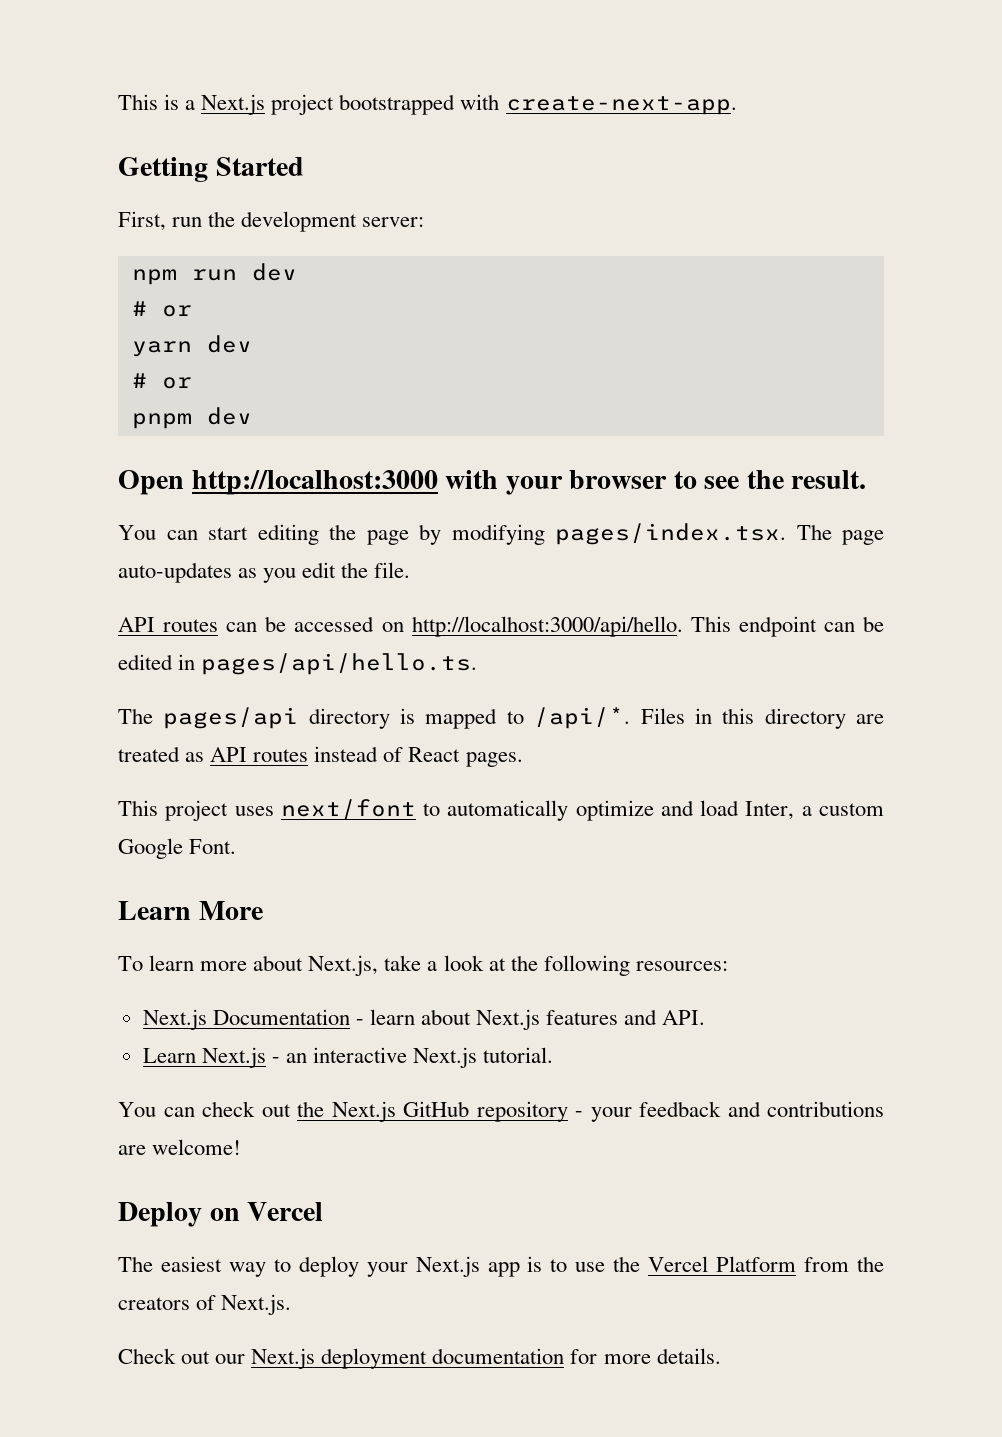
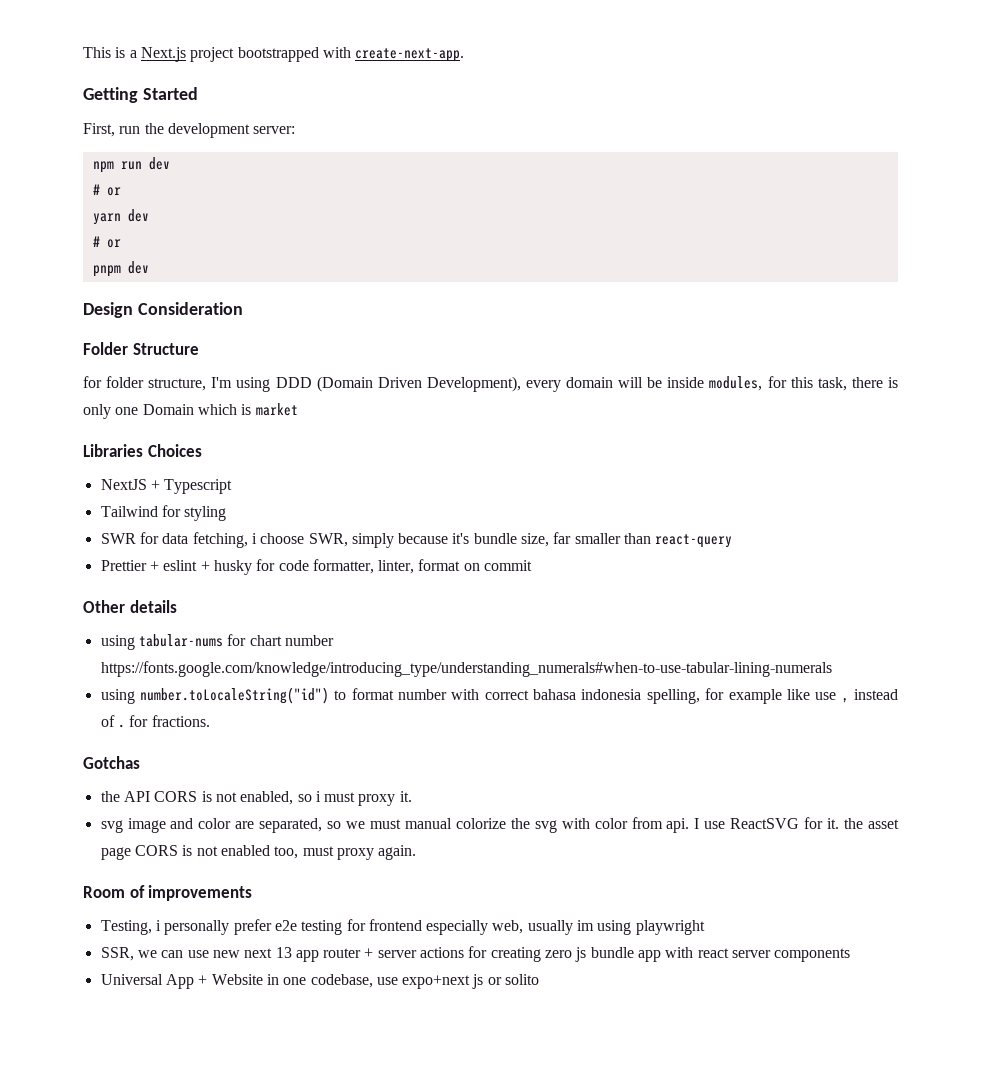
[118,470,867,495] [118,523,884,545] [118,562,411,583] [118,616,885,637] [118,653,478,675] [118,707,885,729] [118,746,523,767] [118,799,884,821] [118,838,237,859] [118,901,263,920] [118,955,728,976] [142,1009,706,1030] [142,1047,554,1068] [118,1101,884,1122] [118,1139,242,1155] [118,1202,324,1227] [118,1256,884,1277] [118,1294,292,1315] [118,1348,721,1369] Open http://localhost:3000 with your browser to see the result. // You can start editing the page by modifying pages/index.tsx. The page auto-updates as you edit the file. // API routes can be accessed on http://localhost:3000/api/hello. This endpoint can be edited in pages/api/hello.ts. // The pages/api directory is mapped to /api/*. Files in this directory are treated as API routes instead of React pages. // This project uses next/font to automatically optimize and load Inter, a custom Google Font. // Learn More // To learn more about Next.js, take a look at the following resources: // Next.js Documentation - learn about Next.js features and API. // Learn Next.js - an interactive Next.js tutorial. // You can check out the Next.js GitHub repository - your feedback and contributions are welcome! // Deploy on Vercel // The easiest way to deploy your Next.js app is to use the Vercel Platform from the creators of Next.js. // Check out our Next.js deployment documentation for more details. -> [83,302,243,318] [83,342,199,355] [83,376,898,392] [83,403,298,419] [83,444,202,457] [100,479,233,494] [100,505,227,521] [100,532,733,548] [100,559,533,575] [83,600,177,613] [100,634,334,650] [100,661,832,677] [100,687,899,704] [100,715,210,728] [83,756,140,769] [100,791,412,806] [100,817,900,833] [100,845,417,860] [83,885,253,901] [100,919,705,935] [100,946,851,962] [100,974,540,989] Design Consideration // Folder Structure // for folder structure, I'm using DDD (Domain Driven Development), every domain will be inside modules, for this task, there is only one Domain which is market // Libraries Choices // NextJS + Typescript // Tailwind for styling // SWR for data fetching, i choose SWR, simply because it's bundle size, far smaller than react-query // Prettier + eslint + husky for code formatter, linter, format on commit // Other details // using tabular-nums for chart number https://fonts.google.com/knowledge/introducing_type/understanding_numerals#when-to-use-tabular-lining-numerals // using number.toLocaleString("id") to format number with correct bahasa indonesia spelling, for example like use , instead of . for fractions. // Gotchas // the API CORS is not enabled, so i must proxy it. // svg image and color are separated, so we must manual colorize the svg with color from api. I use ReactSVG for it. the asset page CORS is not enabled too, must proxy again. // Room of improvements // Testing, i personally prefer e2e testing for frontend especially web, usually im using playwright // SSR, we can use new next 13 app router + server actions for creating zero js bundle app with react server components // Universal App + Website in one codebase, use expo+next js or solito

